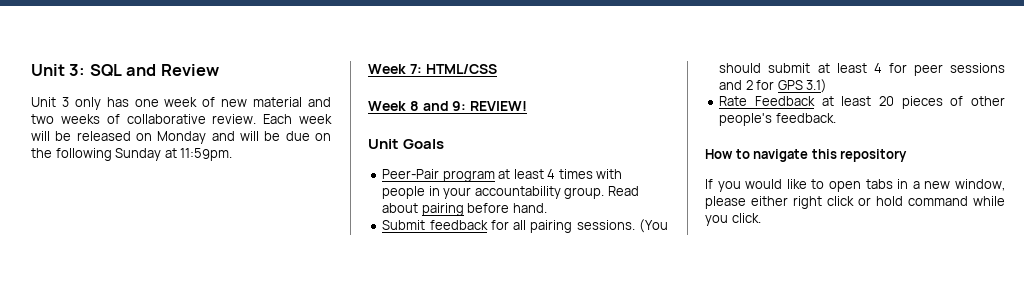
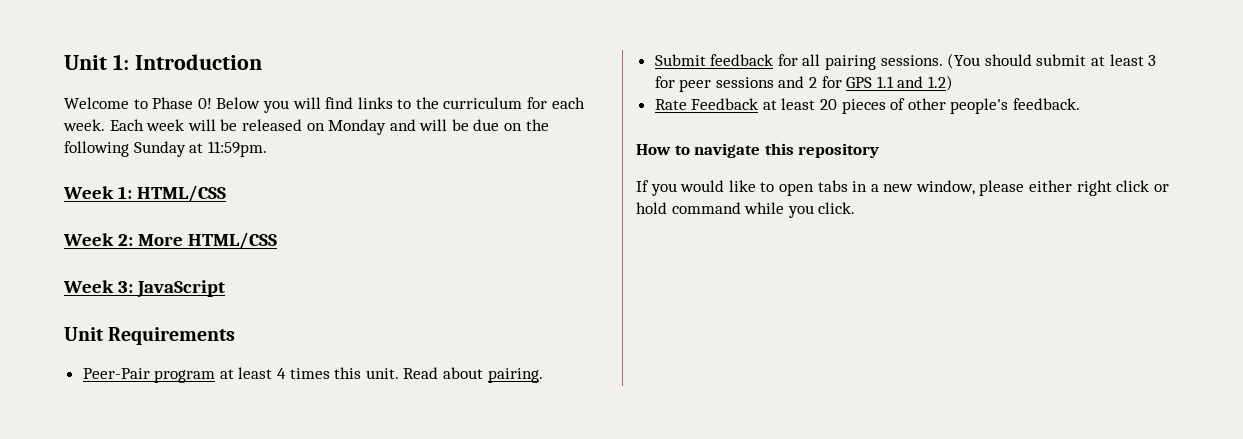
[31,64,219,77] [31,97,331,110] [31,114,257,124] Unit 3: SQL and Review // Unit 3 only has one week of new material and two weeks of collaborative review. -> [64,54,262,70] [64,97,585,113] [63,119,105,131] Unit 1: Introduction // Welcome to Phase 0! Below you will find links to the curriculum for each week.
[409,64,497,74] [368,101,528,111] [368,139,445,149] 7: HTML/CSS // Week 8 and 9: REVIEW! // Unit Goals -> [117,185,226,202] [63,232,277,249] [63,280,225,298] [64,327,236,345] 1: HTML/CSS // Week 2: More HTML/CSS // Week 3: JavaScript // Unit Requirements
[596,169,623,179] [382,186,639,199] [382,203,547,216] with people in your accountability group. Read about pairing before hand. -> [334,367,543,383] this unit. Read about pairing.
[873,63,882,73] 4 -> [1148,55,1157,66] 3
[806,79,828,93] 3.1) -> [876,75,954,91] 1.1 and 1.2)

